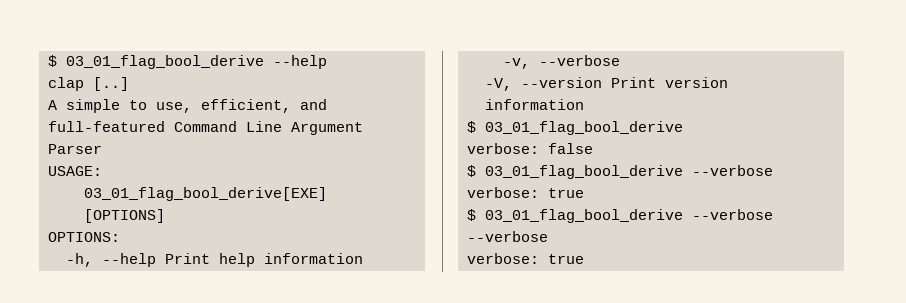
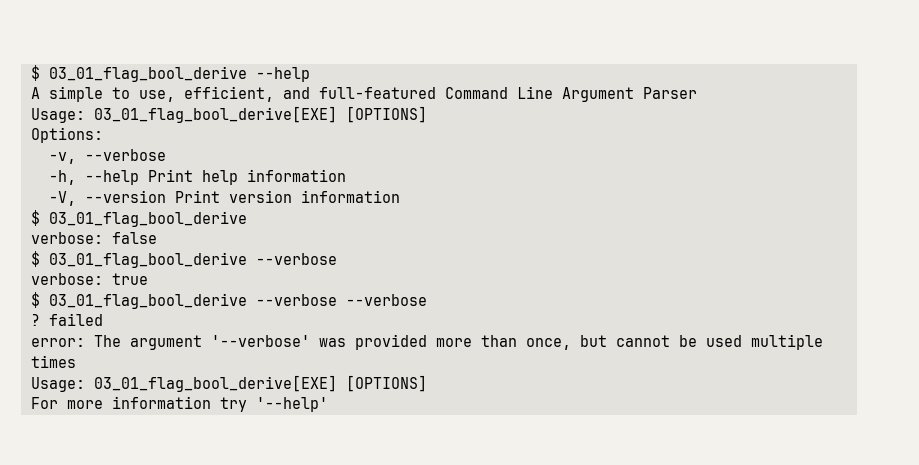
[48,77,129,91] // clap [..] -> (310, 74) none
[48,166,102,176] [84,187,327,201] [84,209,165,223] [48,232,120,242] USAGE: // 03_01_flag_bool_derive[EXE] [OPTIONS] // OPTIONS: -> [30,106,427,123] [30,127,103,143] [48,149,166,164] Usage: 03_01_flag_bool_derive[EXE] [OPTIONS] // Options: // -v, --verbose
[503,55,620,69] // -v, --verbose -> (346, 175) none
[467,253,584,264] verbose: true -> [30,313,103,326] [30,334,823,350] [30,355,76,368] [30,375,427,392] [30,396,328,412] ? failed // error: The argument '--verbose' was provided more than once, but cannot be used multiple times // Usage: 03_01_flag_bool_derive[EXE] [OPTIONS] // For more information try '--help'

